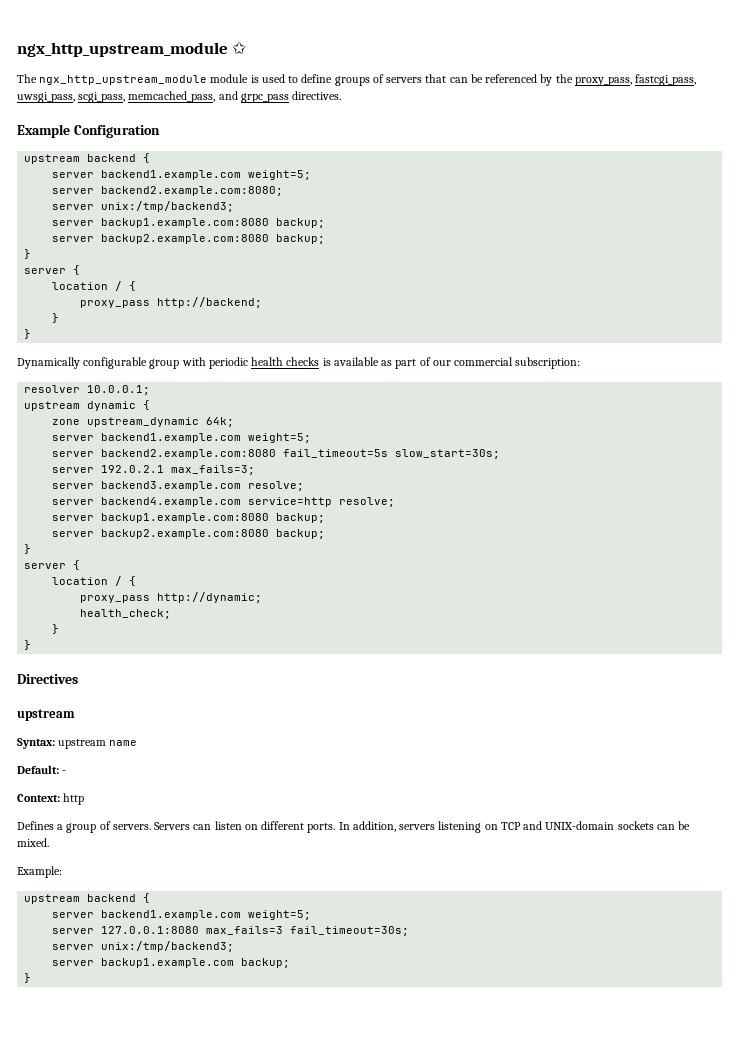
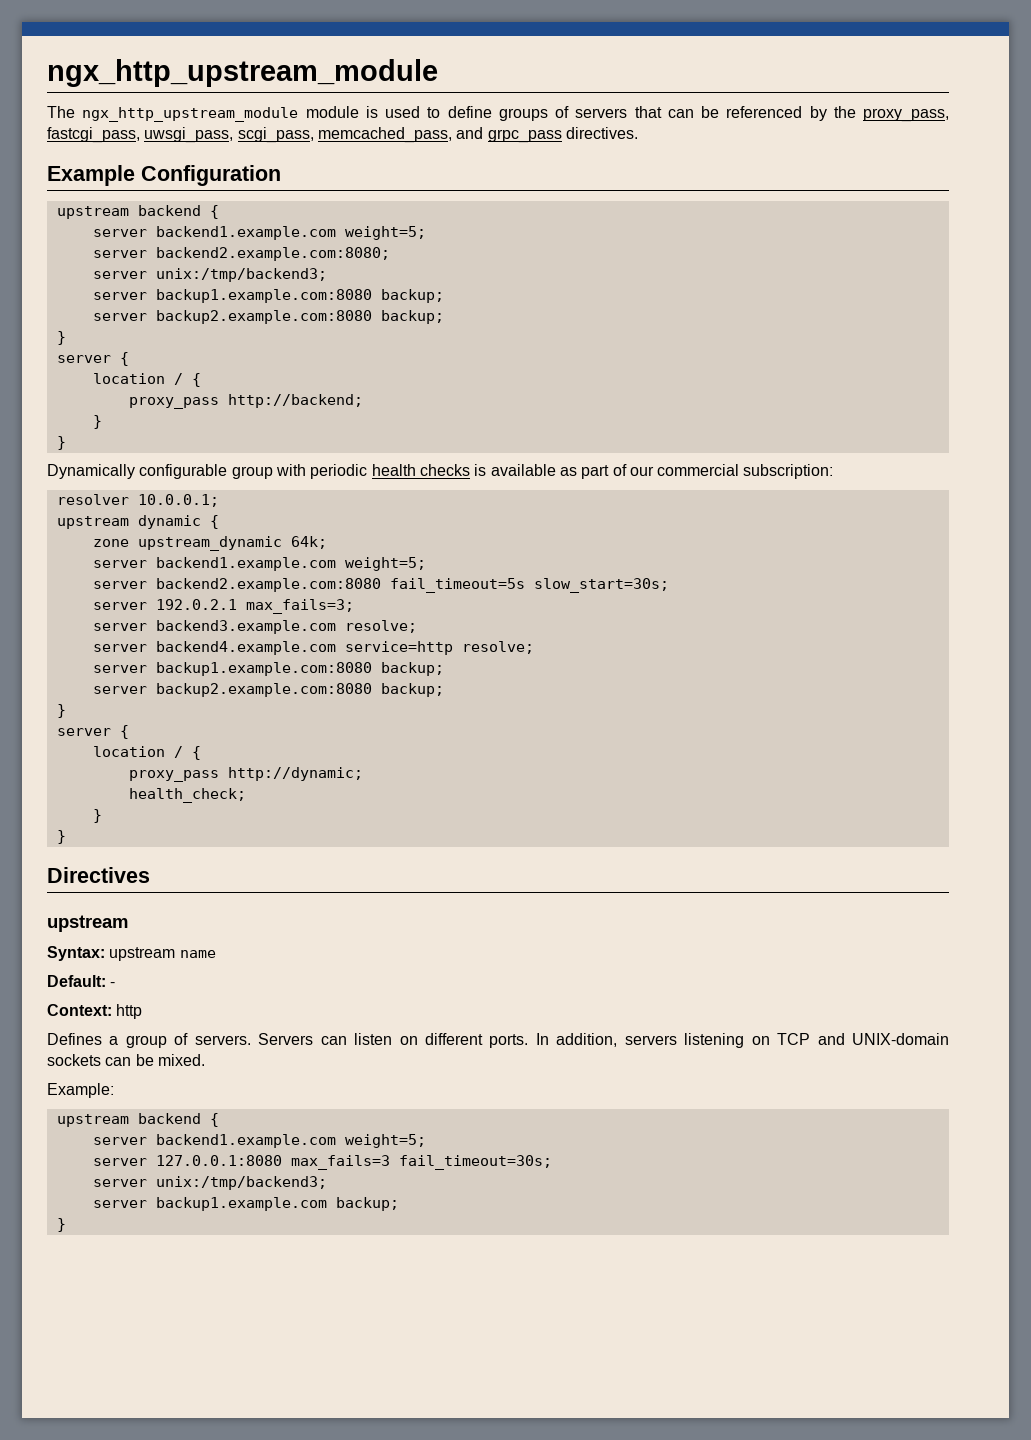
[17,41,247,57] ngx_http_upstream_module ✩ -> [47,59,438,87] ngx_http_upstream_module

